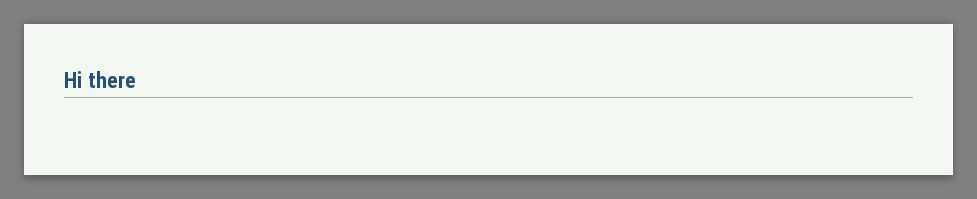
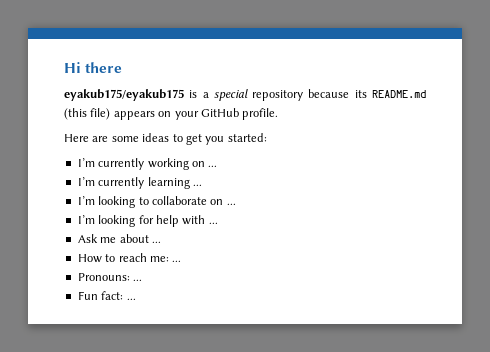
(136, 79) none -> [64,89,426,101] [64,108,279,120] [64,133,267,145] [77,158,218,170] [77,177,202,189] [77,196,236,208] [77,215,218,227] [77,234,161,243] [77,253,182,263] [77,273,143,281] [77,291,136,300] // eyakub175/eyakub175 is a special repository because its README.md (this file) appears on your GitHub profile. // Here are some ideas to get you started: // I’m currently working on ... // I’m currently learning ... // I’m looking to collaborate on ... // I’m looking for help with ... // Ask me about ... // How to reach me: ... // Pronouns: ... // Fun fact: ...

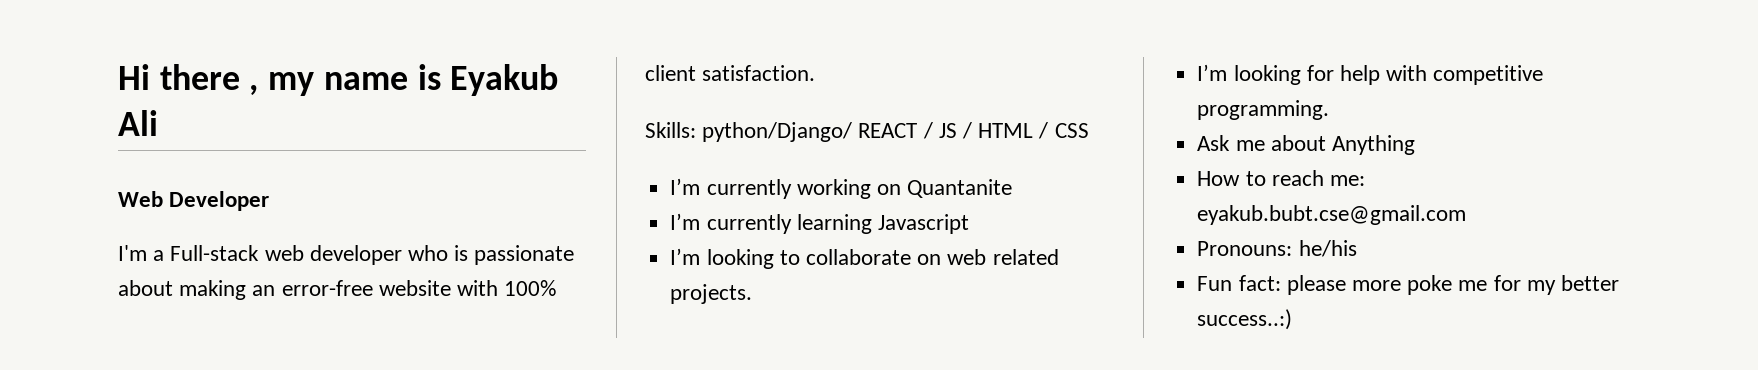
[64,89,426,101] [64,108,279,120] [64,133,267,145] // eyakub175/eyakub175 is a special repository because its README.md (this file) appears on your GitHub profile. // Here are some ideas to get you started: -> [249,64,559,96] [118,110,158,136] [118,191,270,211] [118,245,575,265] [118,280,557,300] [645,65,816,81] [645,122,1089,142] , my name is Eyakub Ali // Web Developer // I'm a Full-stack web developer who is passionate about making an error-free website with 100% client satisfaction. // Skills: python/Django/ REACT / JS / HTML / CSS
[208,165,218,167] ... -> [907,179,1013,198] Quantanite
[192,184,202,186] ... -> [877,214,969,234] Javascript
[226,203,236,205] ... -> [947,249,1059,265] [670,284,753,304] web related projects.
[208,222,218,224] ... -> [1433,65,1544,85] [1197,100,1330,120] competitive programming.
[151,241,161,243] ... -> [1331,135,1415,155] Anything
[172,260,182,262] ... -> [1197,205,1467,225] eyakub.bubt.cse@gmail.com
[133,279,143,281] ... -> [1298,240,1357,257] he/his
[126,298,136,300] ... -> [1286,275,1619,295] [1197,309,1293,330] please more poke me for my better success..:)

